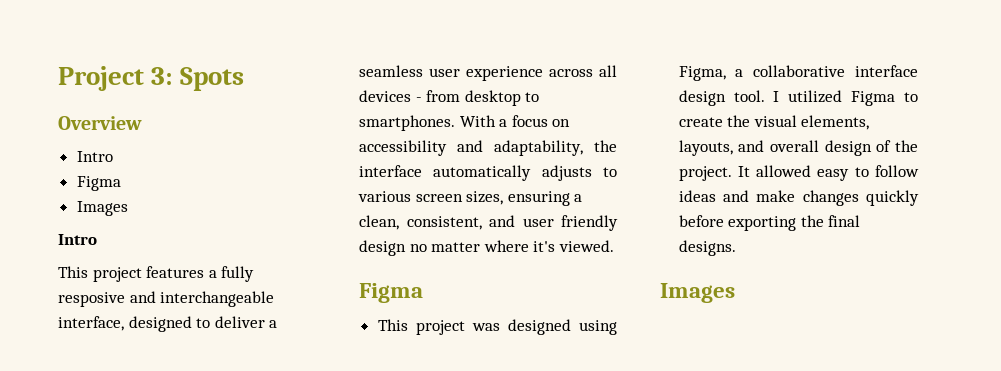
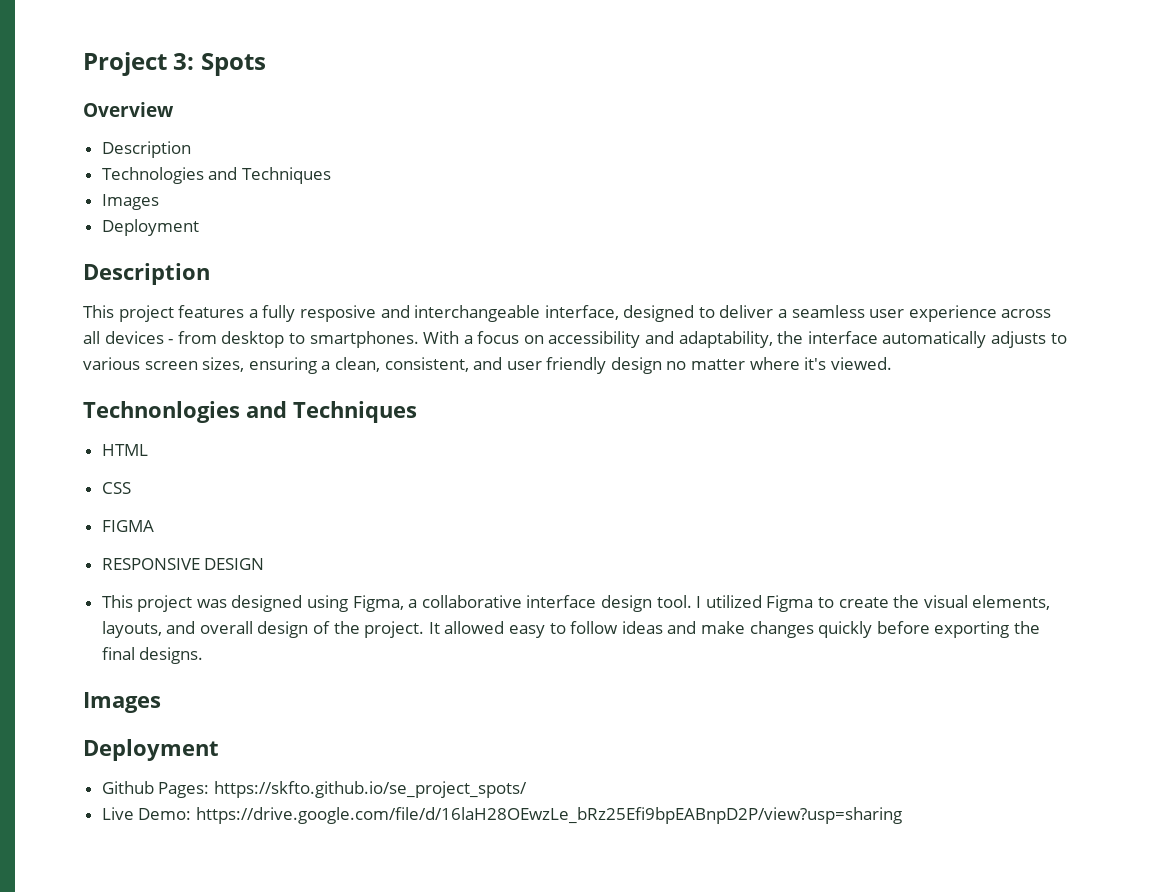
[76,151,113,162] [76,176,121,191] [76,201,128,216] [58,234,97,245] Intro // Figma // Images // Intro -> [101,141,191,158] [101,167,331,184] [101,194,159,210] [101,219,199,236] [83,263,210,285] Description // Technologies and Techniques // Images // Deployment // Description
[359,283,423,303] Figma -> [83,401,417,423] [101,444,148,456] [101,482,131,494] [101,520,154,532] [101,558,265,570] Technonlogies and Techniques // HTML // CSS // FIGMA // RESPONSIVE DESIGN
(735, 293) none -> [83,739,219,761] [101,781,527,798] [101,807,902,824] // Deployment // Github Pages: https://skfto.github.io/se_project_spots/ // Live Demo: https://drive.google.com/file/d/16laH28OEwzLe_bRz25Efi9bpEABnpD2P/view?usp=sharing

